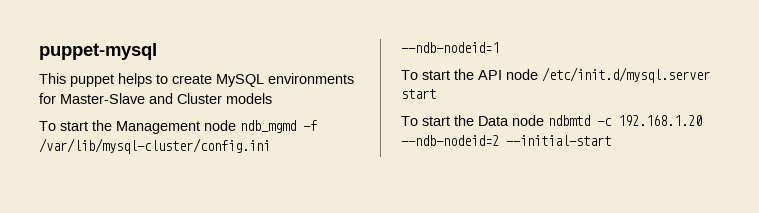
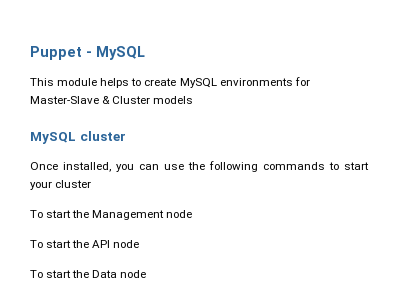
[39,43,157,60] puppet-mysql -> [30,46,145,60] Puppet - MySQL
[70,74,114,87] puppet -> [57,78,98,86] module
[149,93,173,104] and -> [102,96,111,104] &
(272, 98) none -> [30,131,126,144] [30,161,369,172] [30,180,92,190] // MySQL cluster // Once installed, you can use the following commands to start your cluster
[240,120,317,133] [39,138,270,154] [401,42,499,53] ndb_mgmd -f /var/lib/mysql-cluster/config.ini --ndb-nodeid=1 -> (193, 214) none
[542,67,710,83] [401,89,436,99] /etc/init.d/mysql.server start -> (140, 244) none
[548,115,702,126] [401,135,611,146] ndbmtd -c 192.168.1.20 --ndb-nodeid=2 --initial-start -> (147, 274) none

